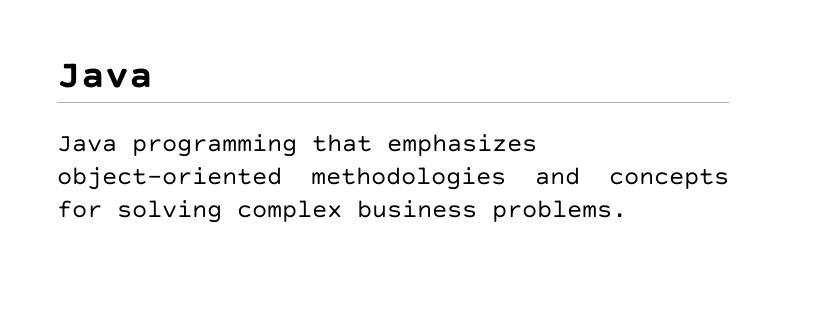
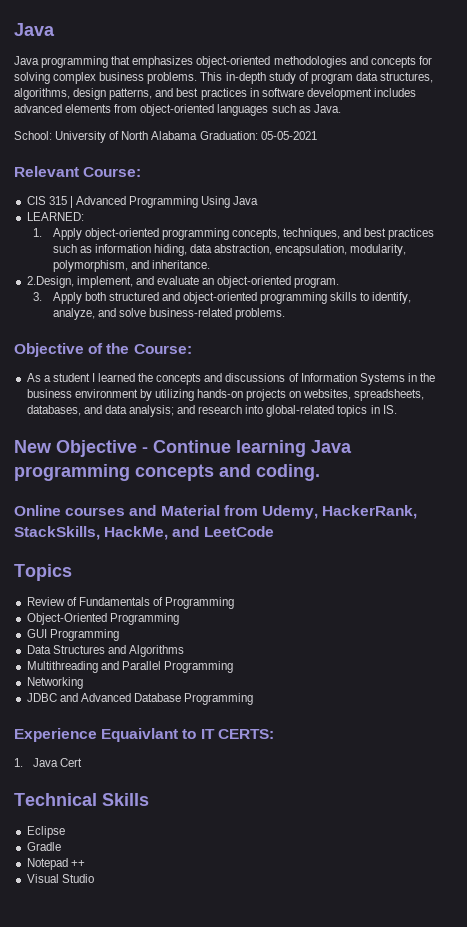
(627, 211) none -> [200,72,434,84] [14,88,416,100] [14,104,341,116] [14,131,317,143] [14,166,142,177] [26,196,259,208] [26,212,84,221] [33,228,435,240] [52,244,407,256] [52,260,210,272] [26,276,340,288] [33,292,412,304] [52,308,285,320] [14,343,192,357] [26,373,436,385] [26,389,425,401] [26,405,397,417] [14,440,352,457] [14,464,320,481] [14,505,418,519] [14,526,274,540] [14,564,72,581] [26,597,235,609] [26,613,179,625] [26,629,119,641] [26,645,184,657] [26,661,233,673] [26,677,83,689] [26,693,254,705] [14,728,274,742] [14,758,83,767] [14,793,149,806] [26,826,65,838] [26,842,61,851] [26,858,85,870] [26,874,94,883] This in-depth study of program data structures, algorithms, design patterns, and best practices in software development includes advanced elements from object-oriented languages such as Java. // School: University of North Alabama Graduation: 05-05-2021 // Relevant Course: // CIS 315 | Advanced Programming Using Java // LEARNED: // 1. Apply object-oriented programming concepts, techniques, and best practices such as information hiding, data abstraction, encapsulation, modularity, polymorphism, and inheritance. // 2.Design, implement, and evaluate an object-oriented program. // 3. Apply both structured and object-oriented programming skills to identify, analyze, and solve business-related problems. // Objective of the Course: // As a student I learned the concepts and discussions of Information Systems in the business environment by utilizing hands-on projects on websites, spreadsheets, databases, and data analysis; and research into global-related topics in IS. // New Objective - Continue learning Java programming concepts and coding. // Online courses and Material from Udemy, HackerRank, StackSkills, HackMe, and LeetCode // Topics // Review of Fundamentals of Programming // Object-Oriented Programming // GUI Programming // Data Structures and Algorithms // Multithreading and Parallel Programming // Networking // JDBC and Advanced Database Programming // Experience Equaivlant to IT CERTS: // 1. Java Cert // Technical Skills // Eclipse // Gradle // Notepad ++ // Visual Studio

